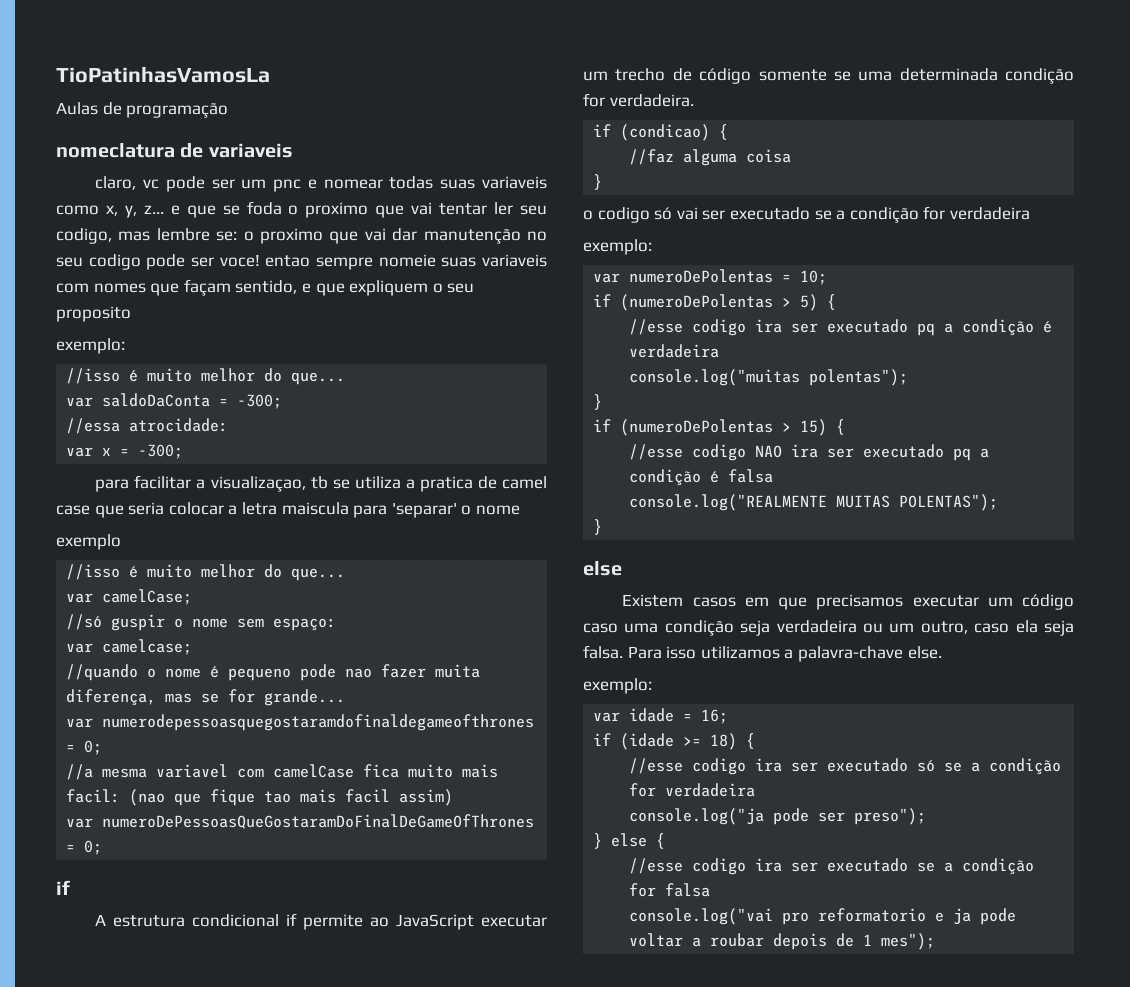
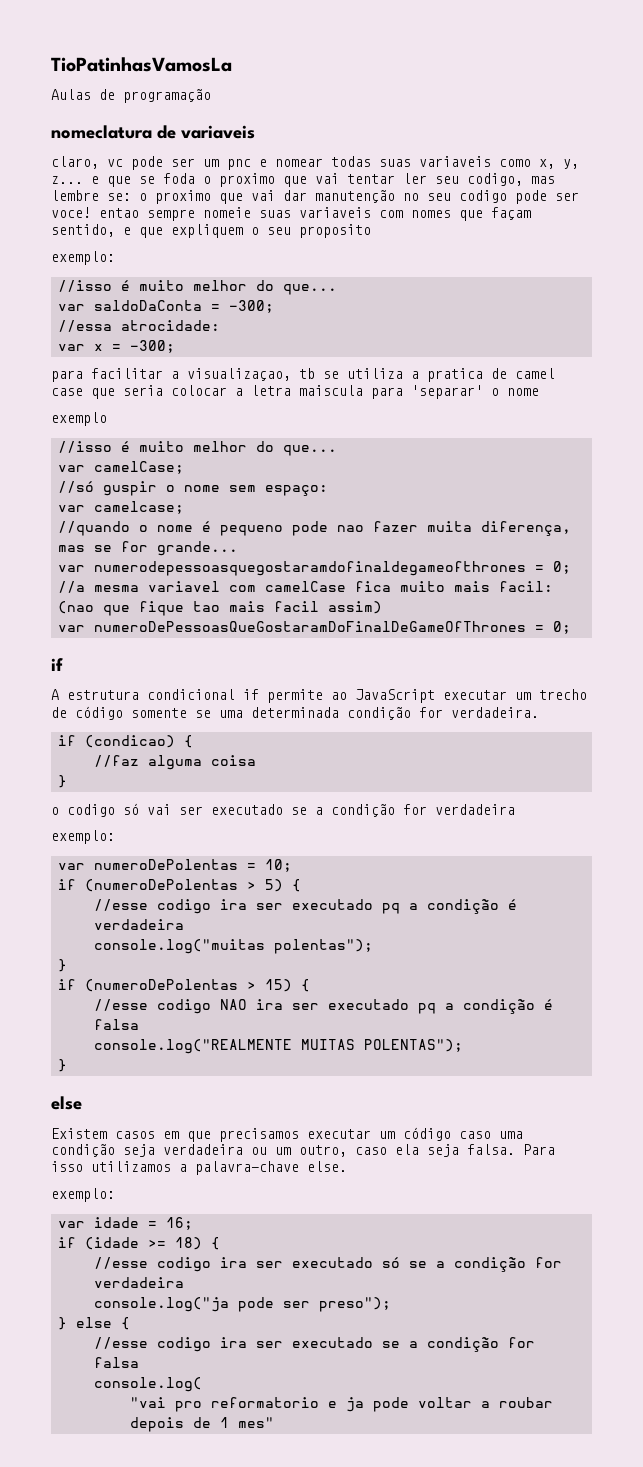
[629,908,774,925] console.log("vai -> [93,1377,202,1392] [129,1397,166,1408] console.log( // "vai
[881,933,936,950] mes"); -> [237,1417,274,1428] mes"

